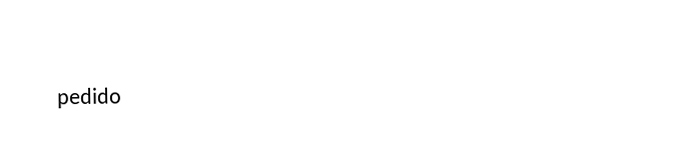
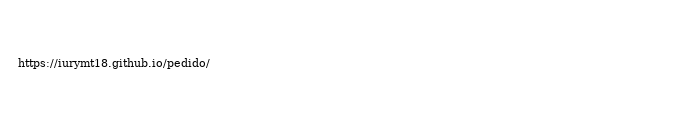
[57,87,122,109] pedido -> [18,58,210,69] https://iurymt18.github.io/pedido/

